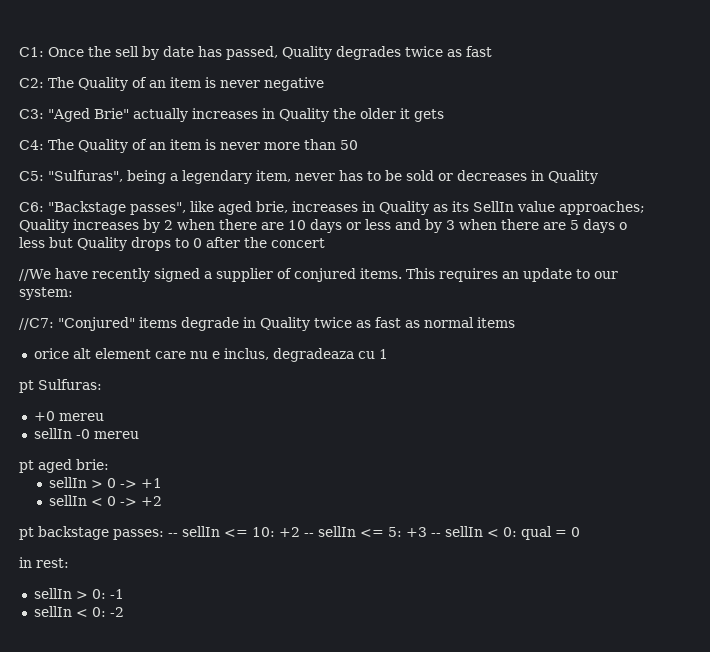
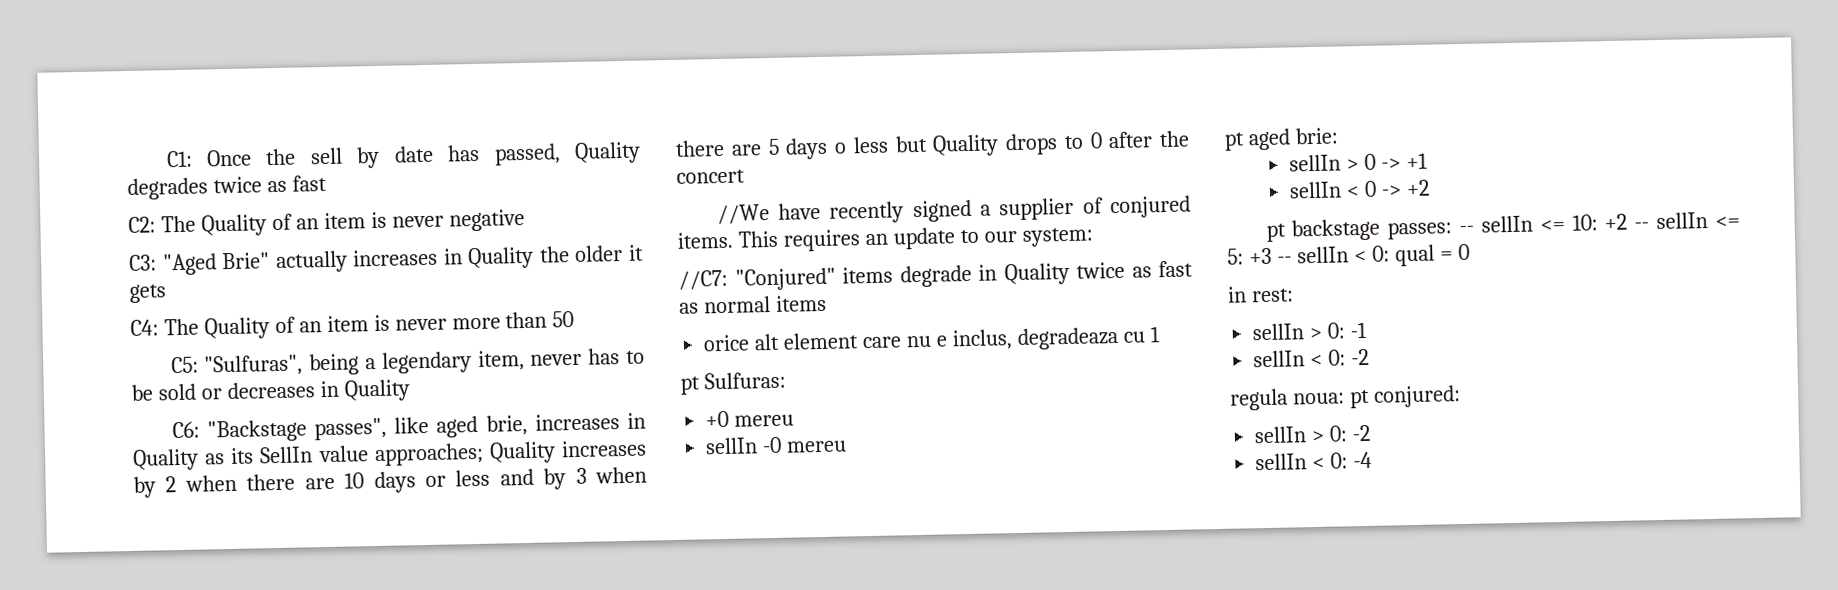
(124, 612) none -> [1229,385,1461,411] [1254,424,1372,444] [1255,451,1373,471] // regula noua: pt conjured: // sellIn > 0: -2 // sellIn < 0: -4

